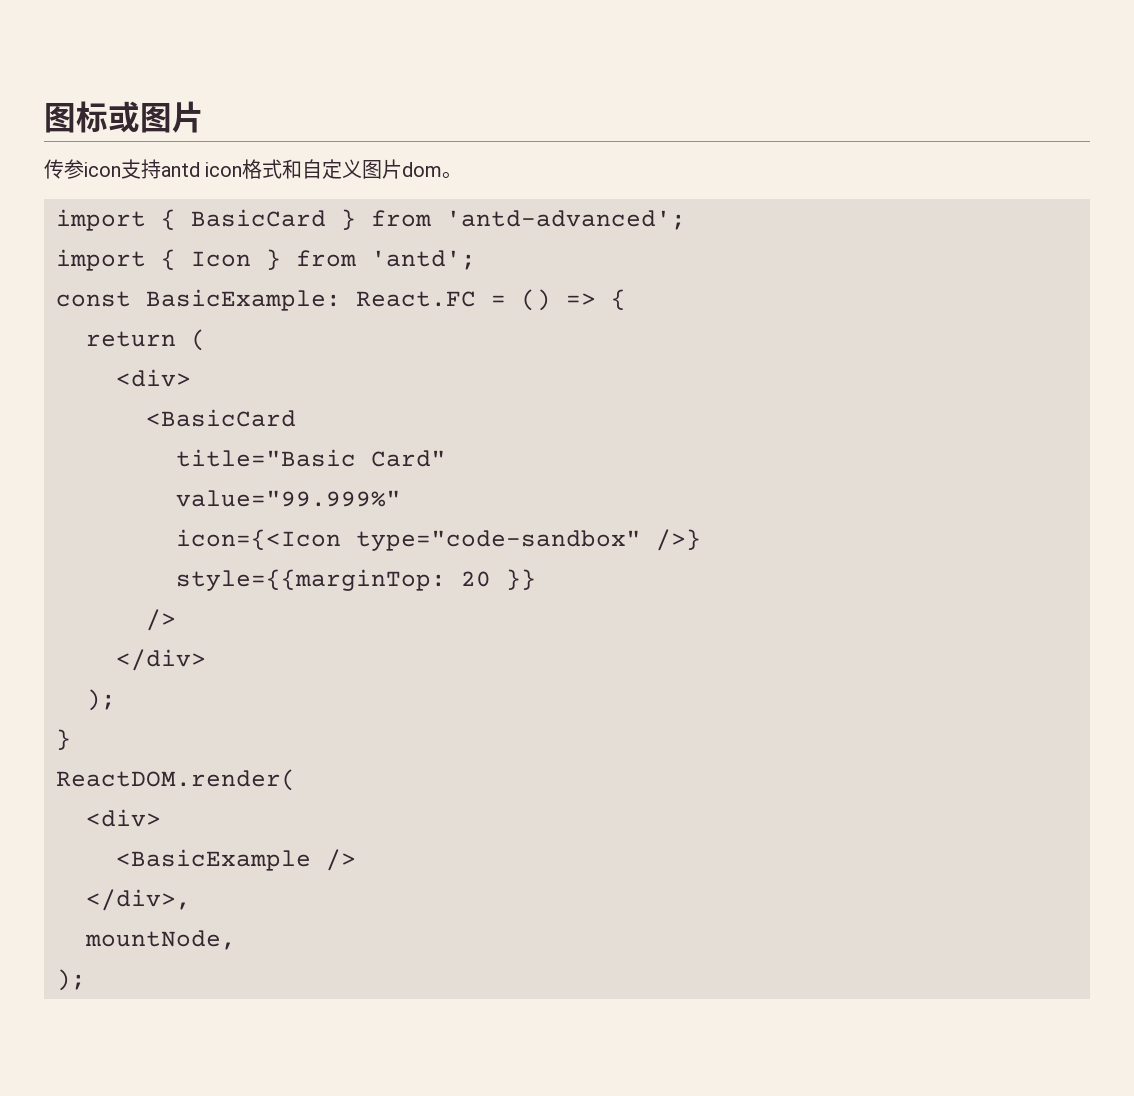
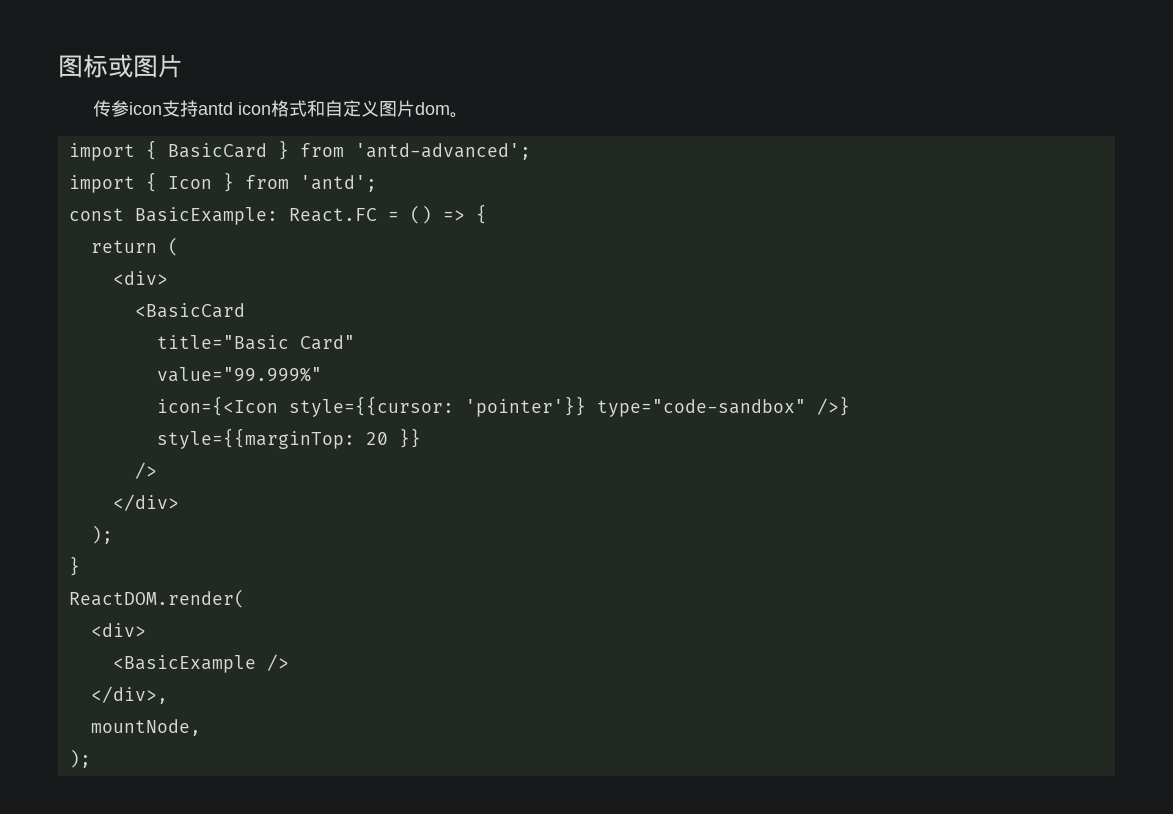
(341, 539) none -> [288,396,586,417] style={{cursor: 'pointer'}}

